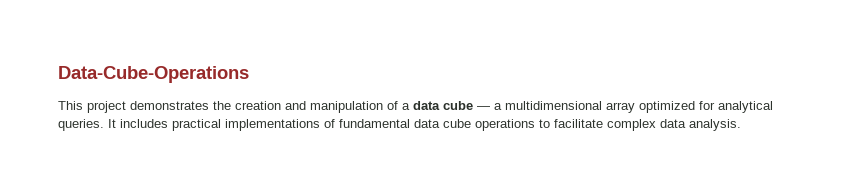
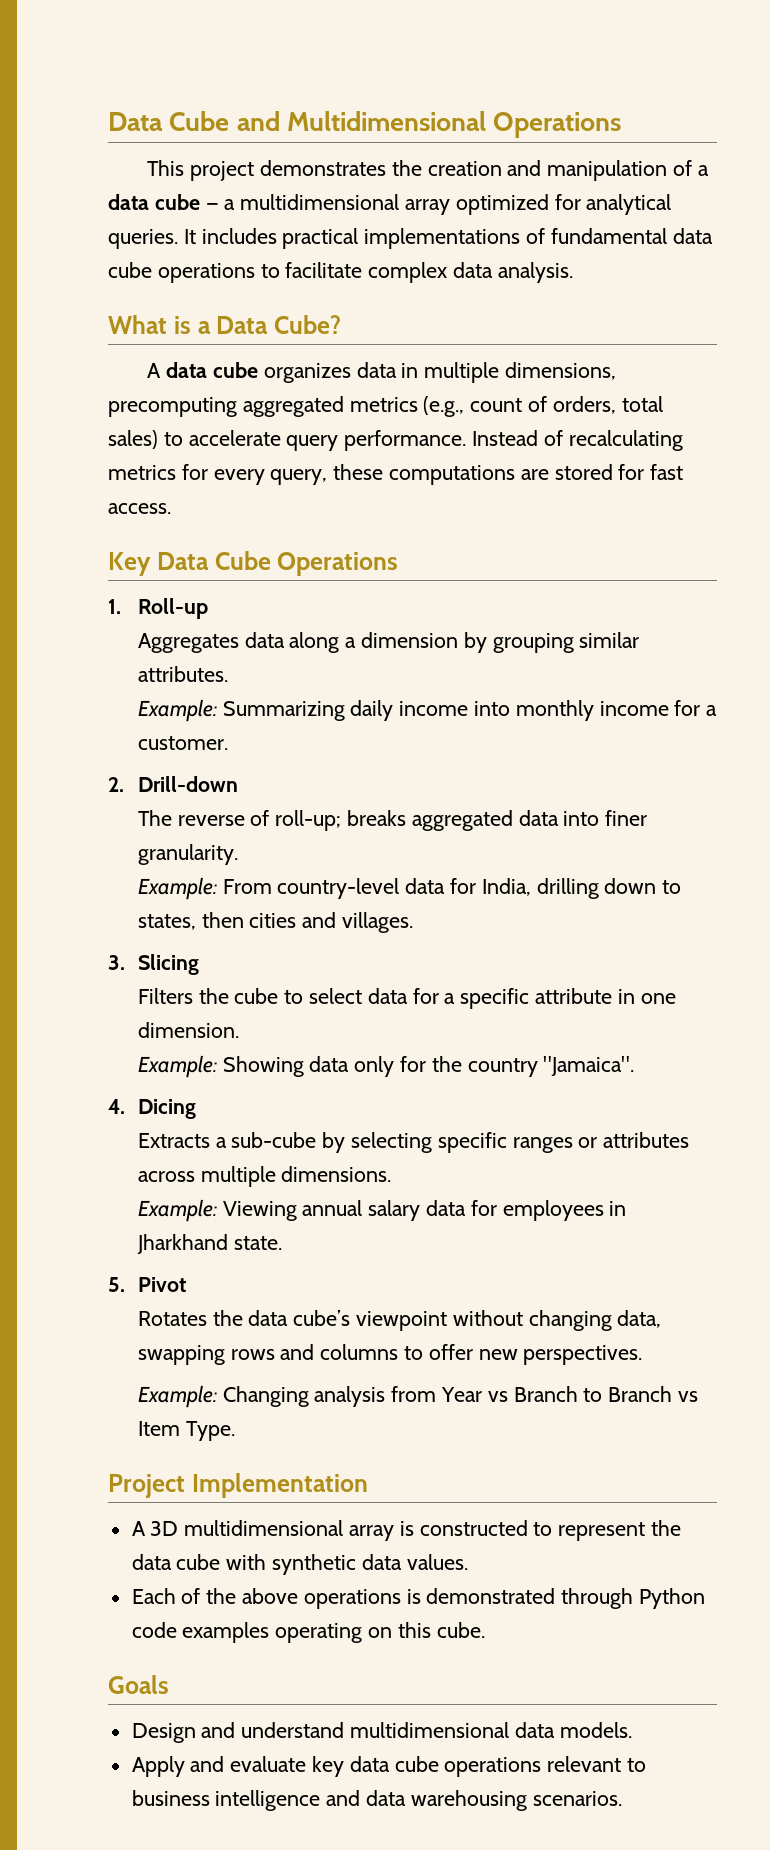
[58,66,249,83] Data-Cube-Operations -> [108,111,622,138] Data Cube and Multidimensional Operations
(741, 125) none -> [108,315,341,334] [147,362,617,383] [108,396,663,417] [108,430,683,451] [108,464,684,485] [108,503,171,514] [108,551,399,576] [108,598,208,619] [137,632,640,653] [137,666,228,682] [137,699,718,722] [137,736,228,750] [108,776,238,792] [137,810,648,831] [137,844,238,865] [137,877,682,900] [137,912,413,933] [108,954,199,975] [137,988,676,1009] [137,1022,239,1038] [137,1055,635,1078] [108,1099,196,1119] [137,1132,690,1153] [137,1166,392,1187] [137,1199,627,1222] [136,1234,282,1254] [108,1277,186,1292] [137,1310,662,1331] [137,1344,643,1365] [137,1385,698,1408] [137,1421,235,1441] [108,1473,368,1498] [131,1520,682,1541] [131,1554,468,1575] [131,1588,706,1609] [131,1622,485,1643] [108,1675,169,1694] [131,1722,632,1743] [131,1756,647,1777] [131,1790,622,1811] // What is a Data Cube? // A data cube organizes data in multiple dimensions, precomputing aggregated metrics (e.g., count of orders, total sales) to accelerate query performance. Instead of recalculating metrics for every query, these computations are stored for fast access. // Key Data Cube Operations // 1. Roll-up // Aggregates data along a dimension by grouping similar attributes. // Example: Summarizing daily income into monthly income for a customer. // 2. Drill-down // The reverse of roll-up; breaks aggregated data into finer granularity. // Example: From country-level data for India, drilling down to states, then cities and villages. // 3. Slicing // Filters the cube to select data for a specific attribute in one dimension. // Example: Showing data only for the country "Jamaica". // 4. Dicing // Extracts a sub-cube by selecting specific ranges or attributes across multiple dimensions. // Example: Viewing annual salary data for employees in Jharkhand state. // 5. Pivot // Rotates the data cube’s viewpoint without changing data, swapping rows and columns to offer new perspectives. // Example: Changing analysis from Year vs Branch to Branch vs Item Type. // Project Implementation // A 3D multidimensional array is constructed to represent the data cube with synthetic data values. // Each of the above operations is demonstrated through Python code examples operating on this cube. // Goals // Design and understand multidimensional data models. // Apply and evaluate key data cube operations relevant to business intelligence and data warehousing scenarios.

